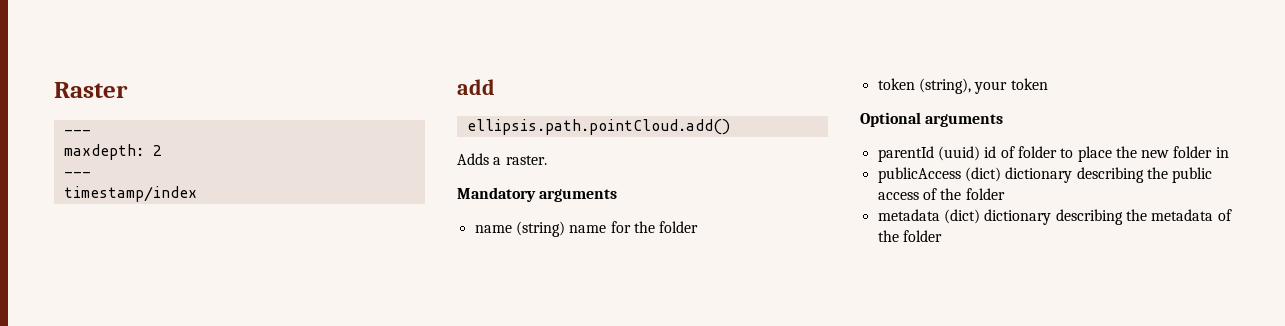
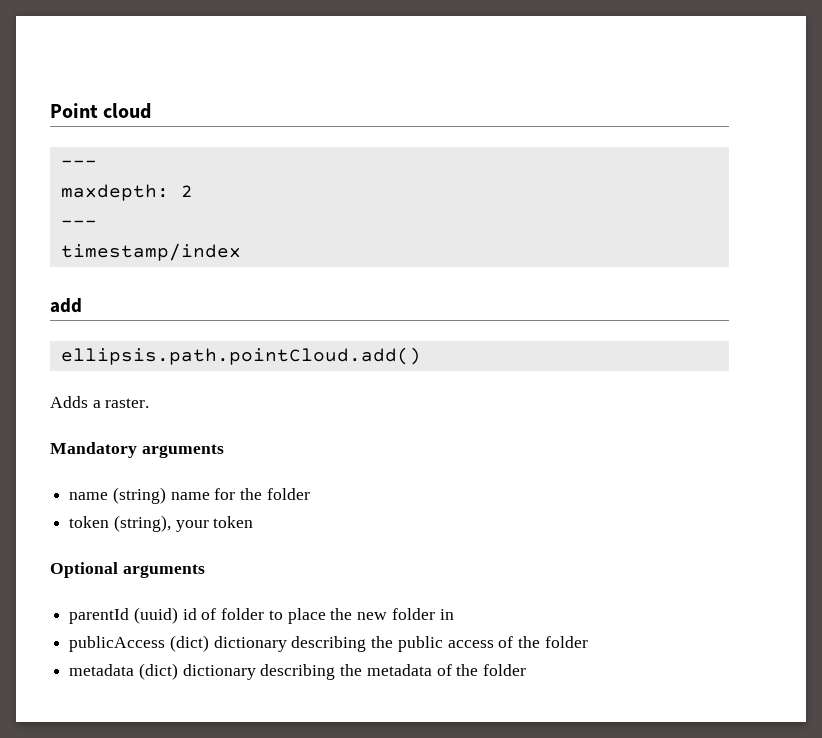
[54,82,128,98] Raster -> [50,103,152,119] Point cloud

